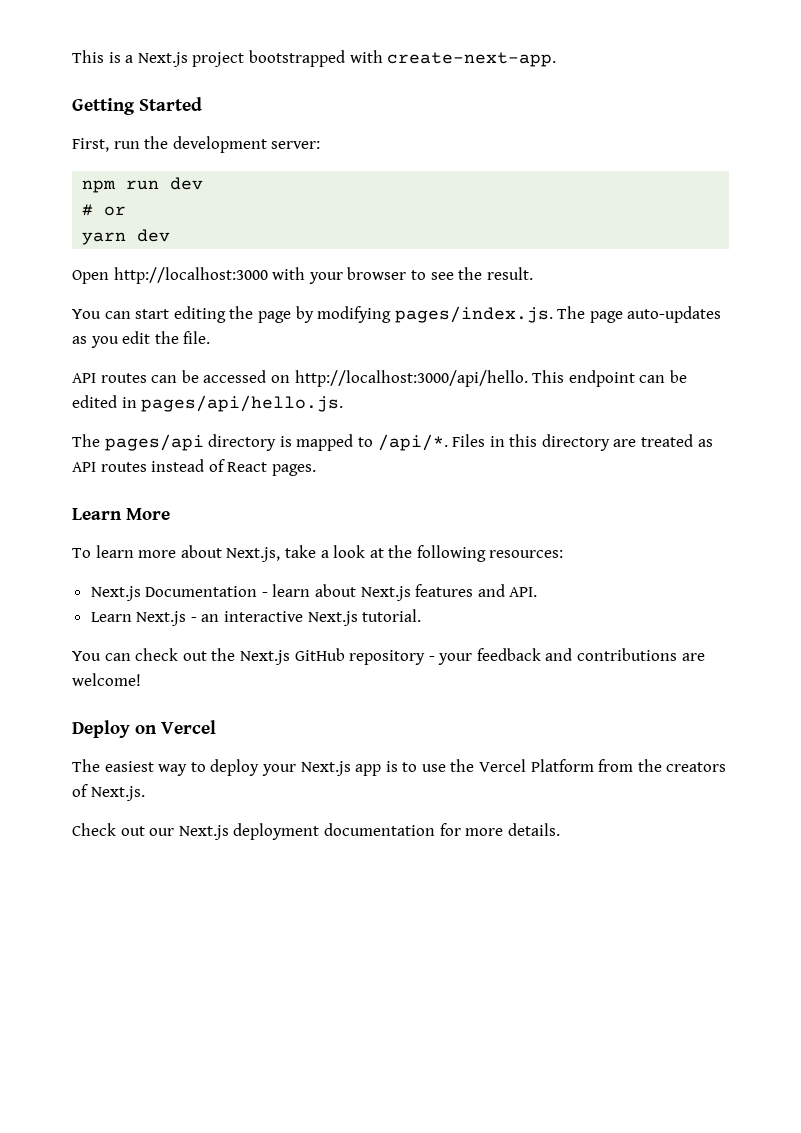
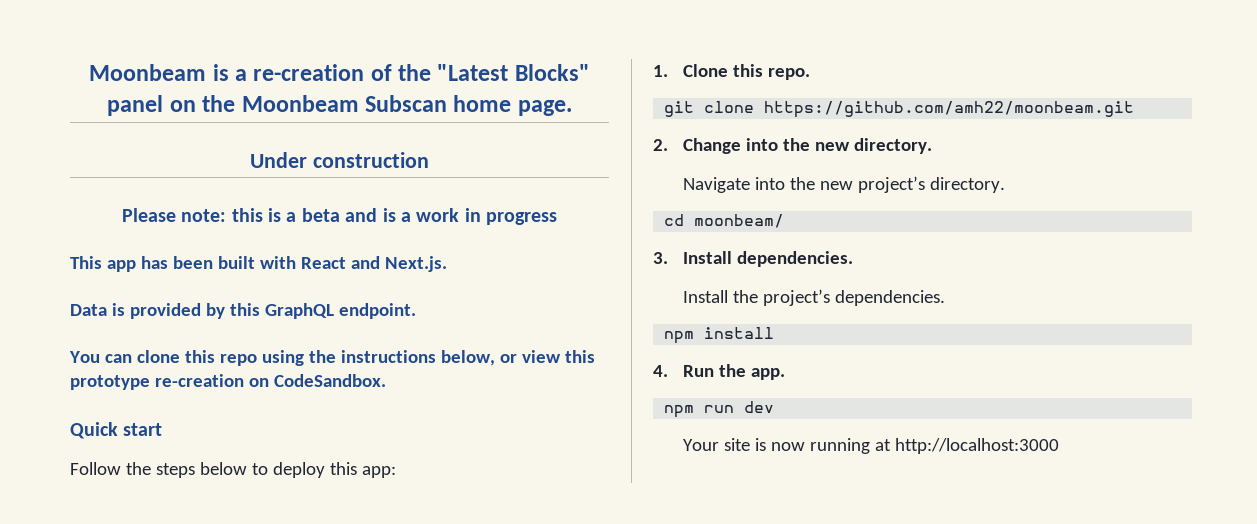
[72,50,557,67] [72,97,202,115] [72,136,321,153] [82,177,204,193] [82,204,127,216] [82,229,171,245] [72,267,533,284] [72,306,722,323] [72,331,211,348] [72,370,687,387] [72,395,344,412] [72,434,713,451] [72,459,316,476] [72,508,170,520] [72,545,564,562] [90,584,538,601] [90,609,422,626] [72,648,705,665] [72,673,141,686] [72,720,216,738] [72,759,727,776] [72,784,145,801] [72,823,560,840] This is a Next.js project bootstrapped with create-next-app. // Getting Started // First, run the development server: // npm run dev // # or // yarn dev // Open http://localhost:3000 with your browser to see the result. // You can start editing the page by modifying pages/index.js. The page auto-updates as you edit the file. // API routes can be accessed on http://localhost:3000/api/hello. This endpoint can be edited in pages/api/hello.js. // The pages/api directory is mapped to /api/*. Files in this directory are treated as API routes instead of React pages. // Learn More // To learn more about Next.js, take a look at the following resources: // Next.js Documentation - learn about Next.js features and API. // Learn Next.js - an interactive Next.js tutorial. // You can check out the Next.js GitHub repository - your feedback and contributions are welcome! // Deploy on Vercel // The easiest way to deploy your Next.js app is to use the Vercel Platform from the creators of Next.js. // Check out our Next.js deployment documentation for more details. -> [89,64,590,81] [107,95,572,116] [250,152,429,168] [121,208,558,225] [70,256,447,272] [70,303,416,319] [69,350,595,366] [70,374,386,390] [70,422,163,439] [70,462,396,478] [653,64,811,80] [664,101,1135,118] [653,138,933,154] [683,176,1006,193] [664,214,785,228] [653,251,854,267] [683,289,946,306] [664,327,775,344] [653,364,786,380] [664,401,775,418] [683,438,1060,454] Moonbeam is a re-creation of the "Latest Blocks" panel on the Moonbeam Subscan home page. // Under construction // Please note: this is a beta and is a work in progress // This app has been built with React and Next.js. // Data is provided by this GraphQL endpoint. // You can clone this repo using the instructions below, or view this prototype re-creation on CodeSandbox. // Quick start // Follow the steps below to deploy this app: // 1. Clone this repo. // git clone https://github.com/amh22/moonbeam.git // 2. Change into the new directory. // Navigate into the new project’s directory. // cd moonbeam/ // 3. Install dependencies. // Install the project’s dependencies. // npm install // 4. Run the app. // npm run dev // Your site is now running at http://localhost:3000

